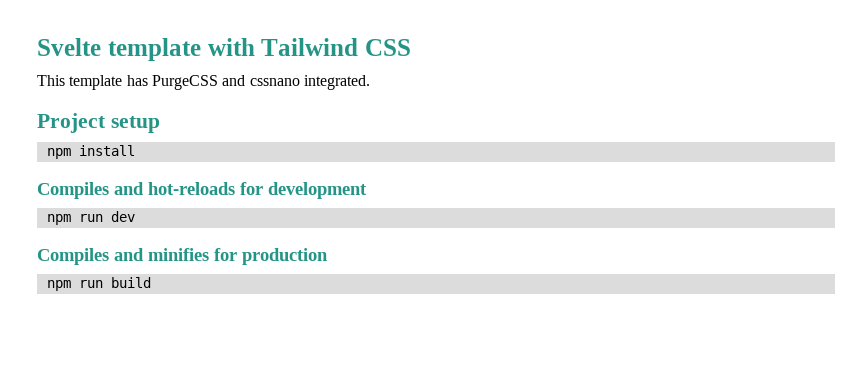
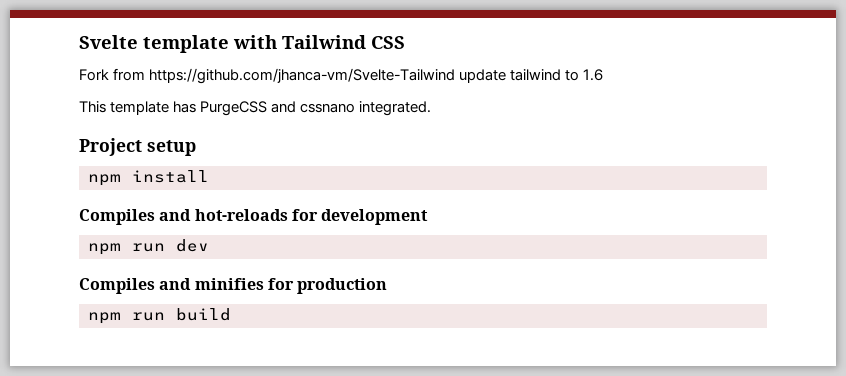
(411, 47) none -> [79,68,604,84] // Fork from https://github.com/jhanca-vm/Svelte-Tailwind update tailwind to 1.6

